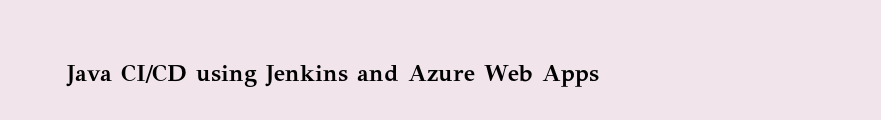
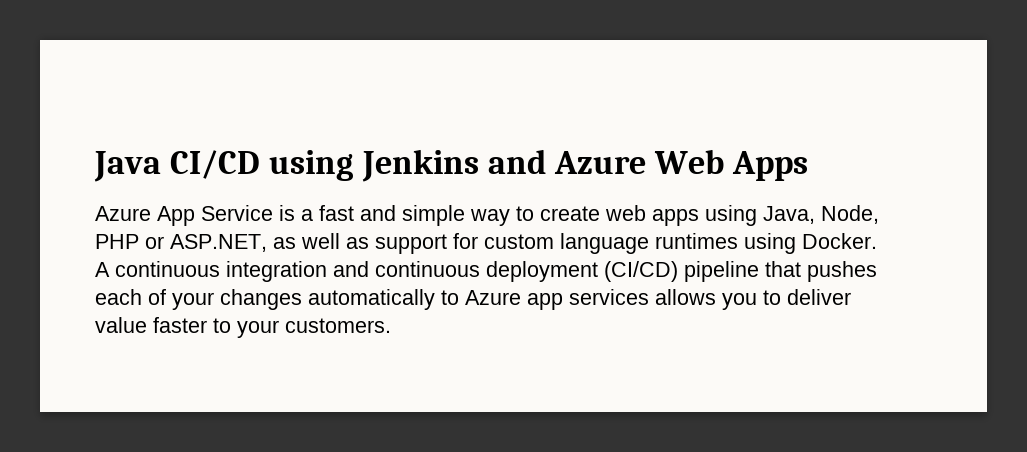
(599, 76) none -> [95,205,879,226] [95,233,877,254] [95,261,877,282] [95,289,851,310] [95,317,391,338] // Azure App Service is a fast and simple way to create web apps using Java, Node, PHP or ASP.NET, as well as support for custom language runtimes using Docker. A continuous integration and continuous deployment (CI/CD) pipeline that pushes each of your changes automatically to Azure app services allows you to deliver value faster to your customers.

